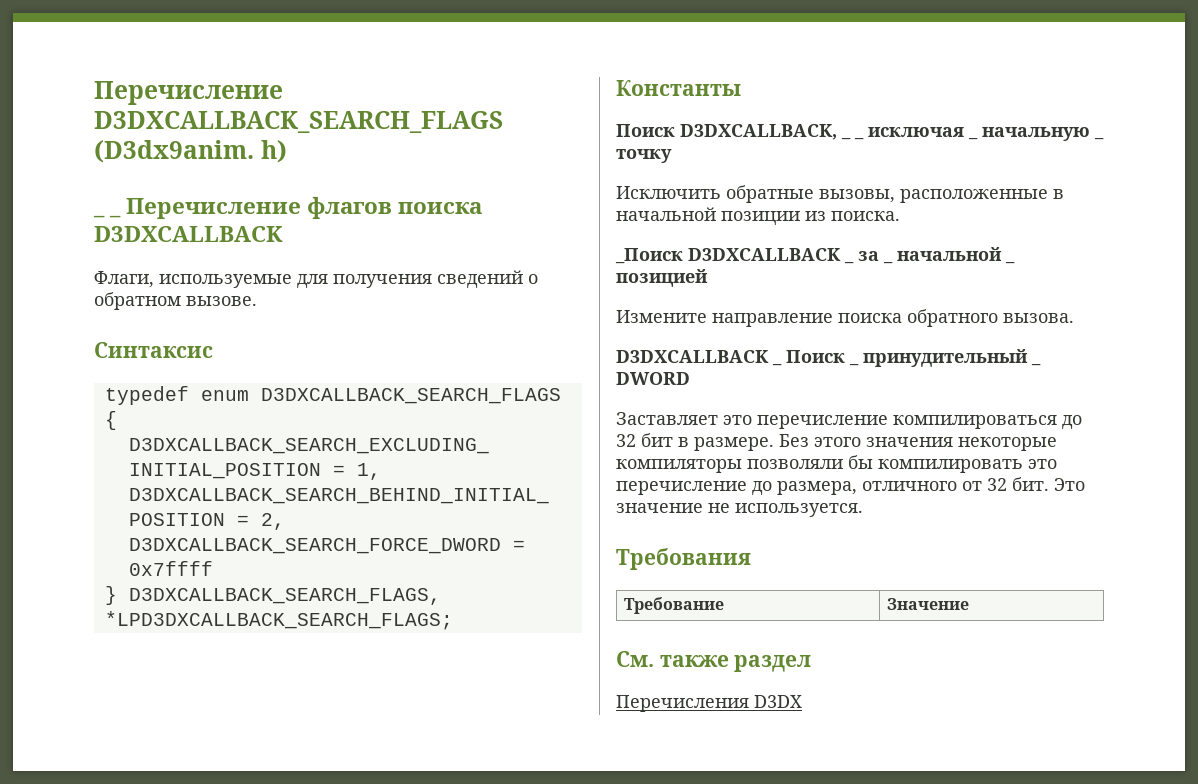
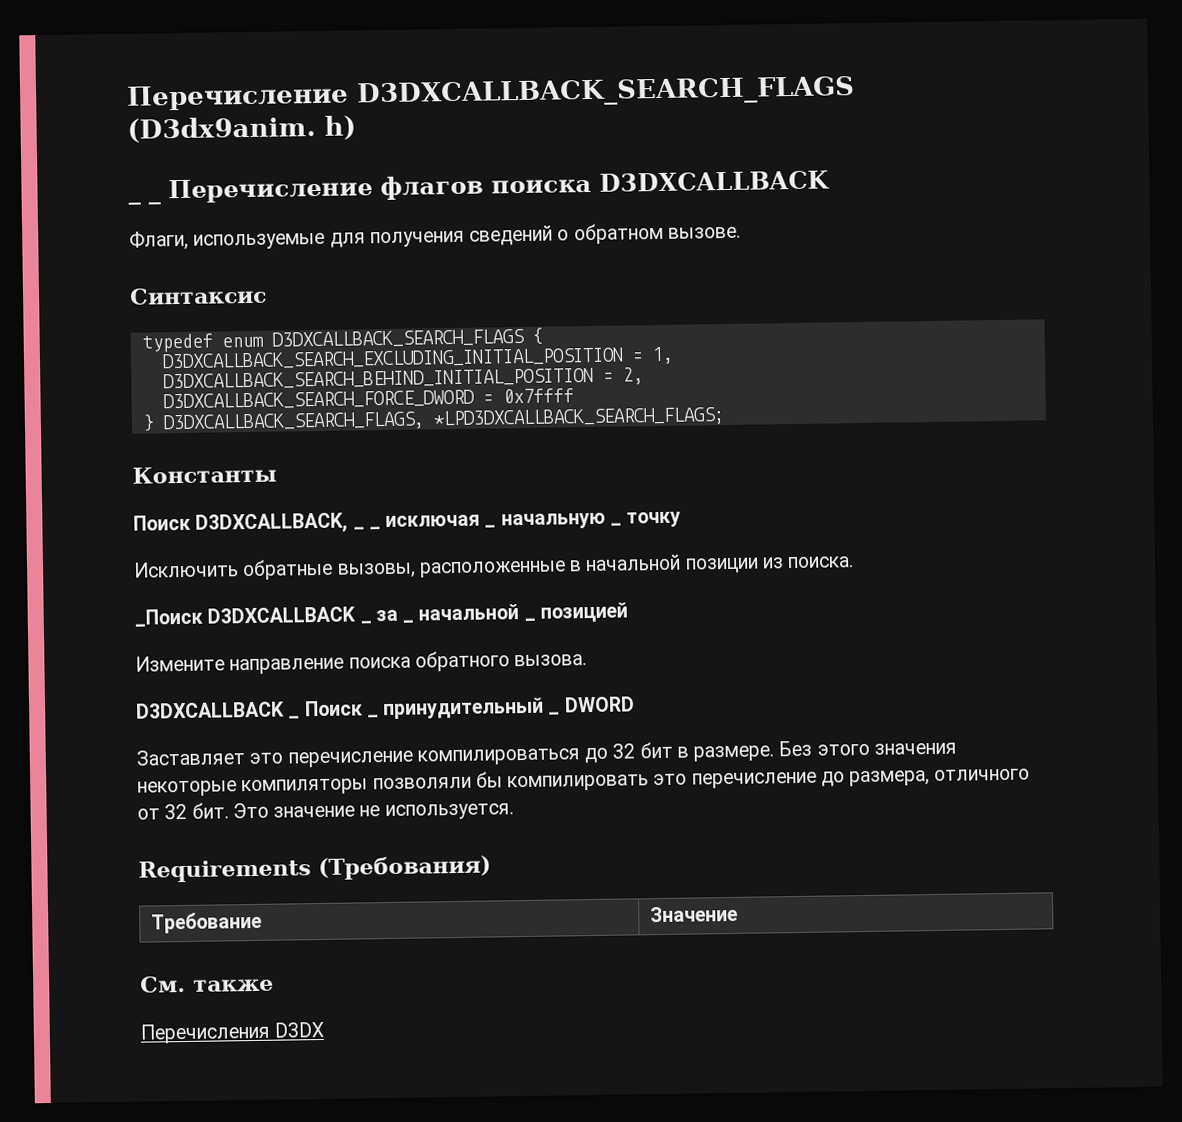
[616,548,751,570] Требования -> [138,854,491,883] Requirements (Требования)
[734,655,812,672] раздел -> (274, 985) none

